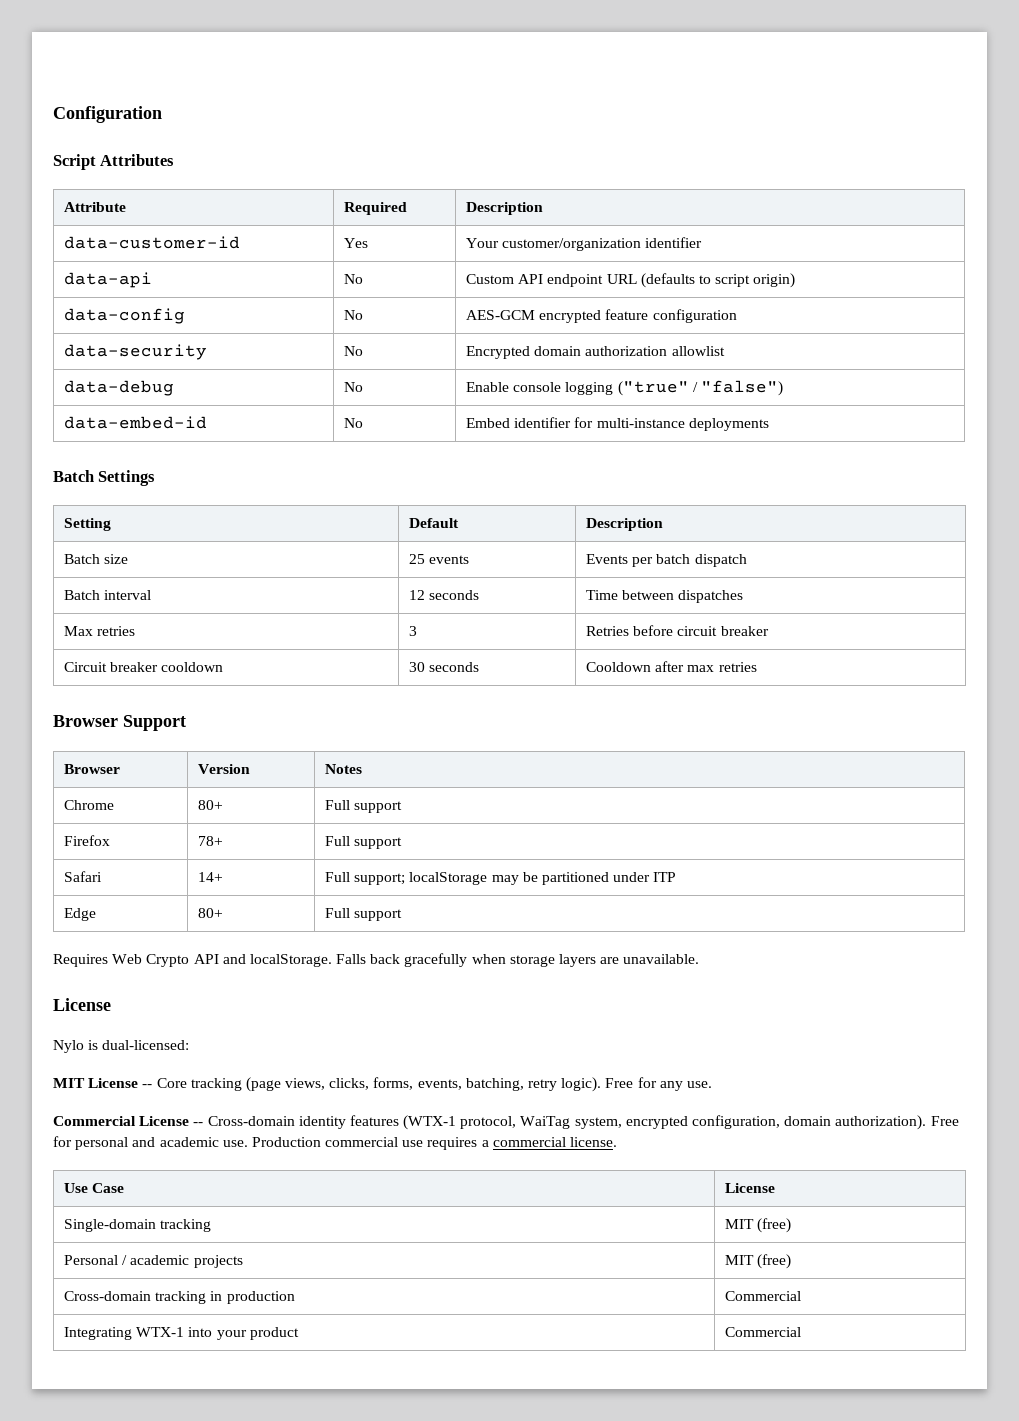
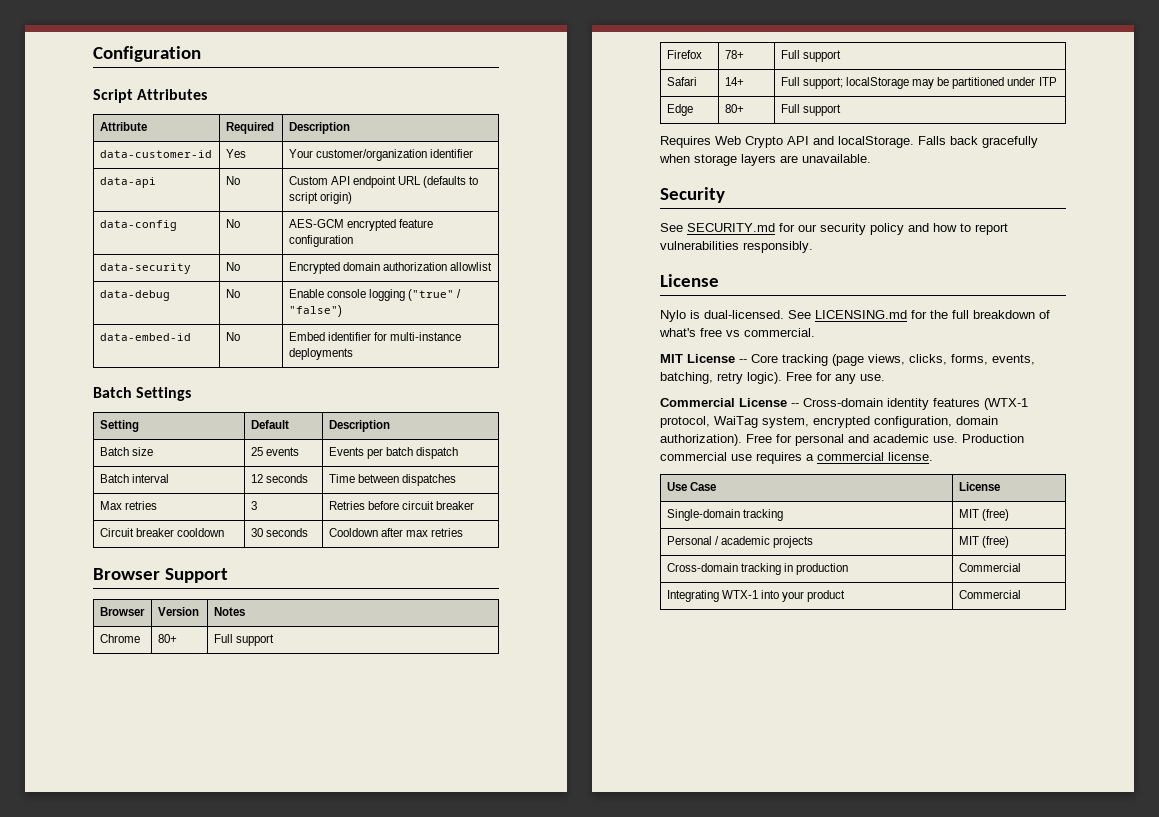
[53,998,111,1011] [53,1040,190,1053] License // Nylo is dual-licensed: -> [660,187,725,203] [660,223,1008,235] [660,241,813,253] [660,274,719,287] [660,310,1050,322] [659,328,815,337] Security // See SECURITY.md for our security policy and how to report vulnerabilities responsibly. // License // Nylo is dual-licensed. See LICENSING.md for the full breakdown of what's free vs commercial.

